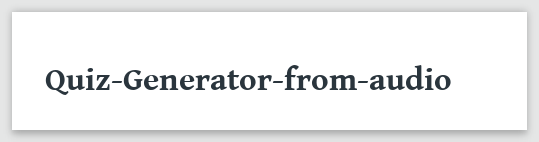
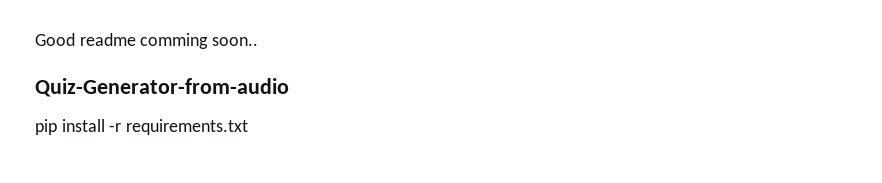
[45,65,452,95] Quiz-Generator-from-audio -> [35,33,259,49] [35,78,289,97] [35,119,249,135] Good readme comming soon.. // Quiz-Generator-from-audio // pip install -r requirements.txt

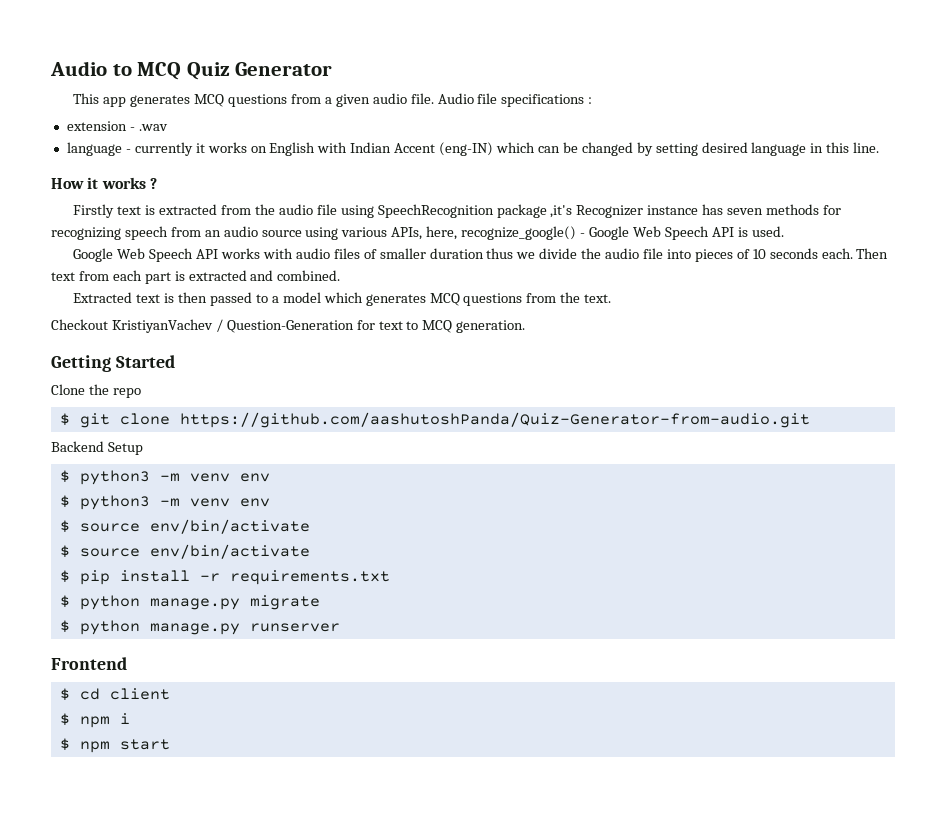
[35,33,259,49] [35,78,289,97] [35,119,249,135] Good readme comming soon.. // Quiz-Generator-from-audio // pip install -r requirements.txt -> [50,61,333,80] [73,93,593,107] [66,121,168,131] [66,142,880,156] [51,177,157,189] [73,204,841,218] [51,226,784,240] [73,248,889,262] [51,270,341,284] [73,292,612,306] [51,319,526,333] [51,355,175,372] [51,384,141,398] [59,412,810,428] [51,441,143,455] [59,470,270,485] [59,495,270,510] [59,519,310,534] [59,544,310,559] [59,570,390,585] [59,595,320,610] [59,620,340,635] [51,657,127,670] [59,688,170,701] [59,713,130,728] [59,738,170,753] Audio to MCQ Quiz Generator // This app generates MCQ questions from a given audio file. Audio file specifications : // extension - .wav // language - currently it works on English with Indian Accent (eng-IN) which can be changed by setting desired language in this line. // How it works ? // Firstly text is extracted from the audio file using SpeechRecognition package ,it's Recognizer instance has seven methods for recognizing speech from an audio source using various APIs, here, recognize_google() - Google Web Speech API is used. // Google Web Speech API works with audio files of smaller duration thus we divide the audio file into pieces of 10 seconds each. Then text from each part is extracted and combined. // Extracted text is then passed to a model which generates MCQ questions from the text. // Checkout KristiyanVachev / Question-Generation for text to MCQ generation. // Getting Started // Clone the repo // $ git clone https://github.com/aashutoshPanda/Quiz-Generator-from-audio.git // Backend Setup // $ python3 -m venv env // $ python3 -m venv env // $ source env/bin/activate // $ source env/bin/activate // $ pip install -r requirements.txt // $ python manage.py migrate // $ python manage.py runserver // Frontend // $ cd client // $ npm i // $ npm start

